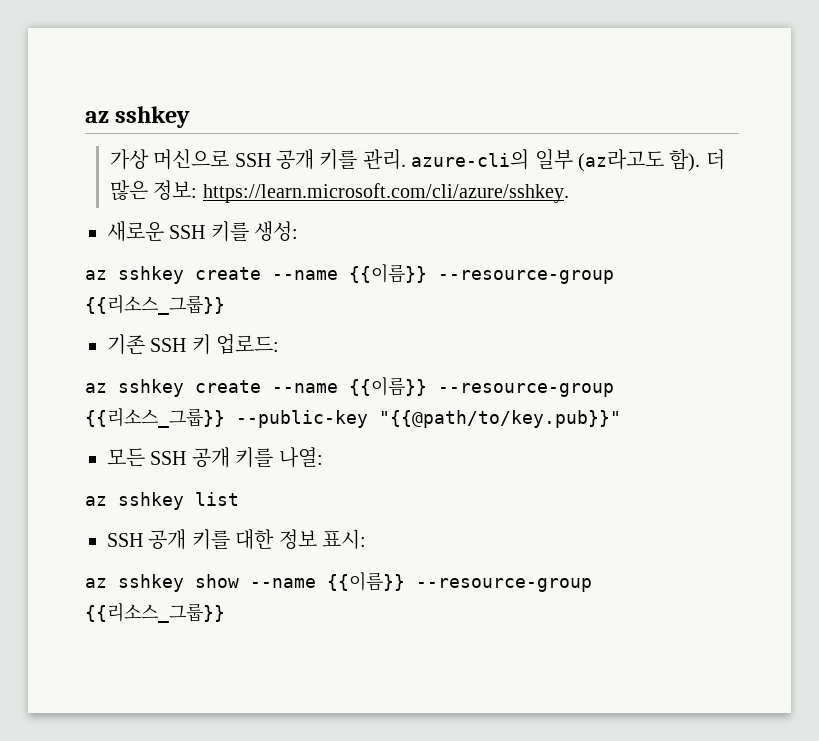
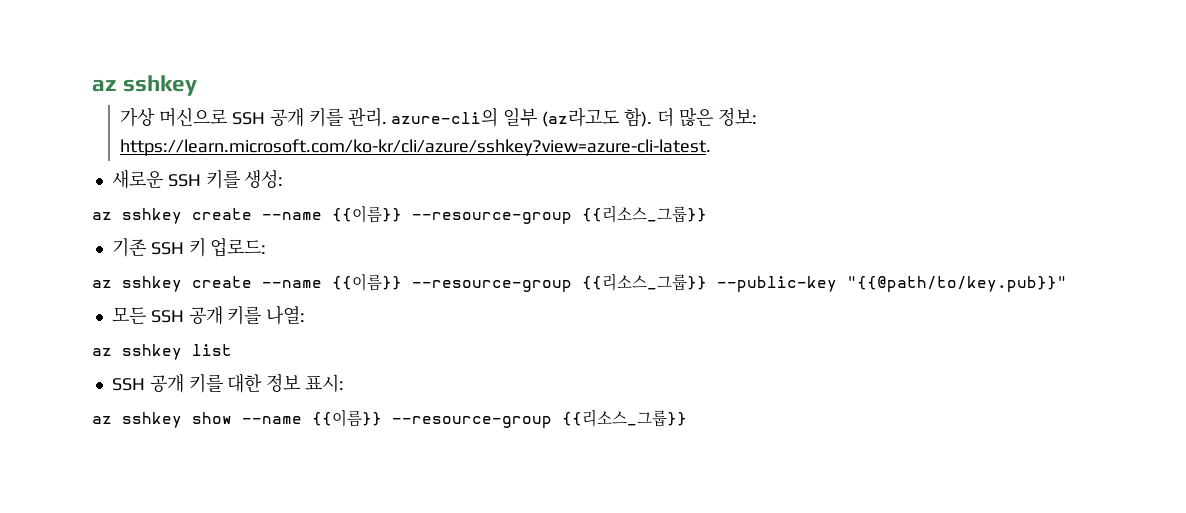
[202,183,569,203] https://learn.microsoft.com/cli/azure/sshkey. -> [120,139,712,156] https://learn.microsoft.com/ko-kr/cli/azure/sshkey?view=azure-cli-latest.

